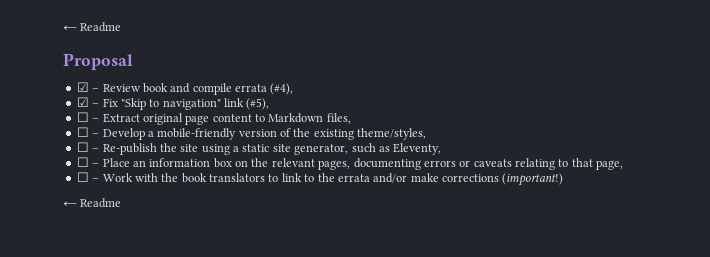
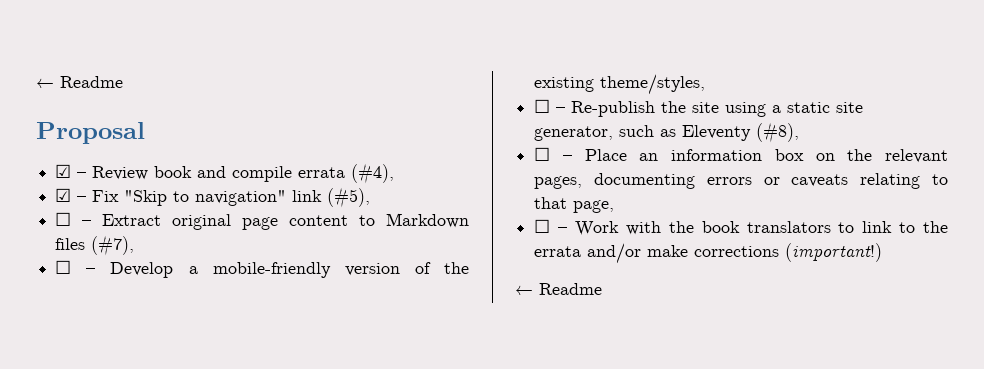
[326,113,351,124] files, -> [55,235,135,256] files (#7),
[393,143,442,155] Eleventy, -> [682,122,800,143] Eleventy (#8),

